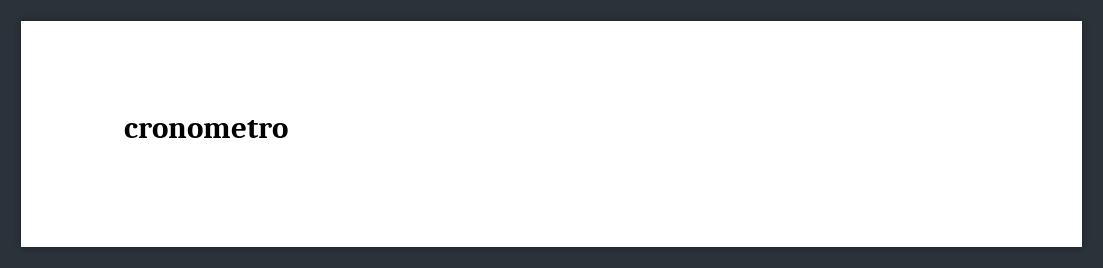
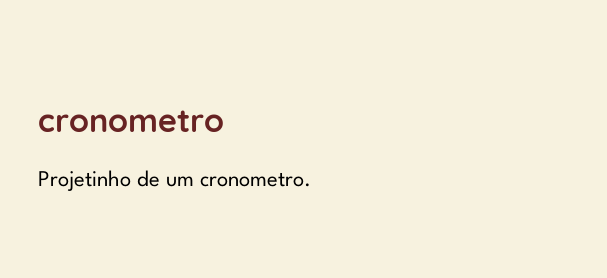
(288, 129) none -> [38,170,312,191] // Projetinho de um cronometro.

